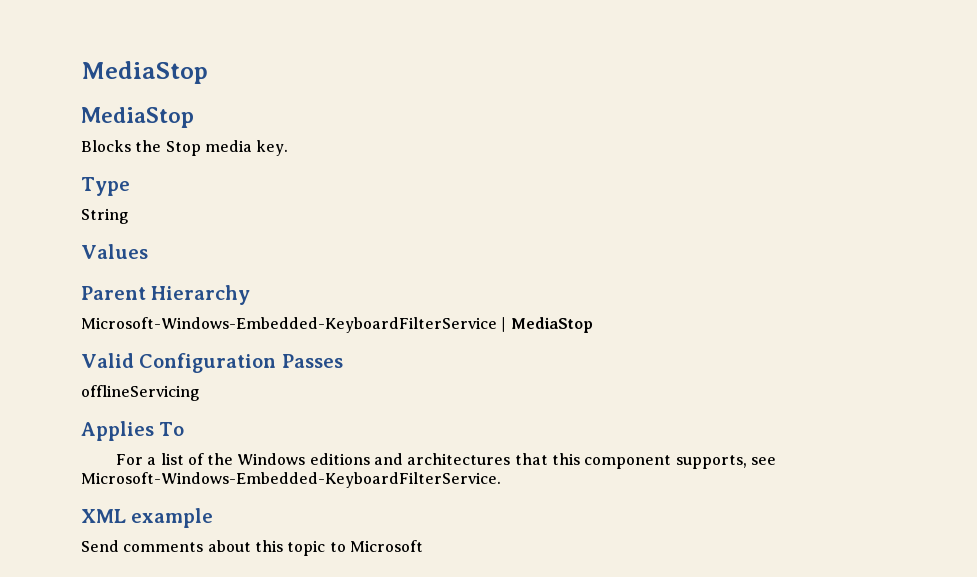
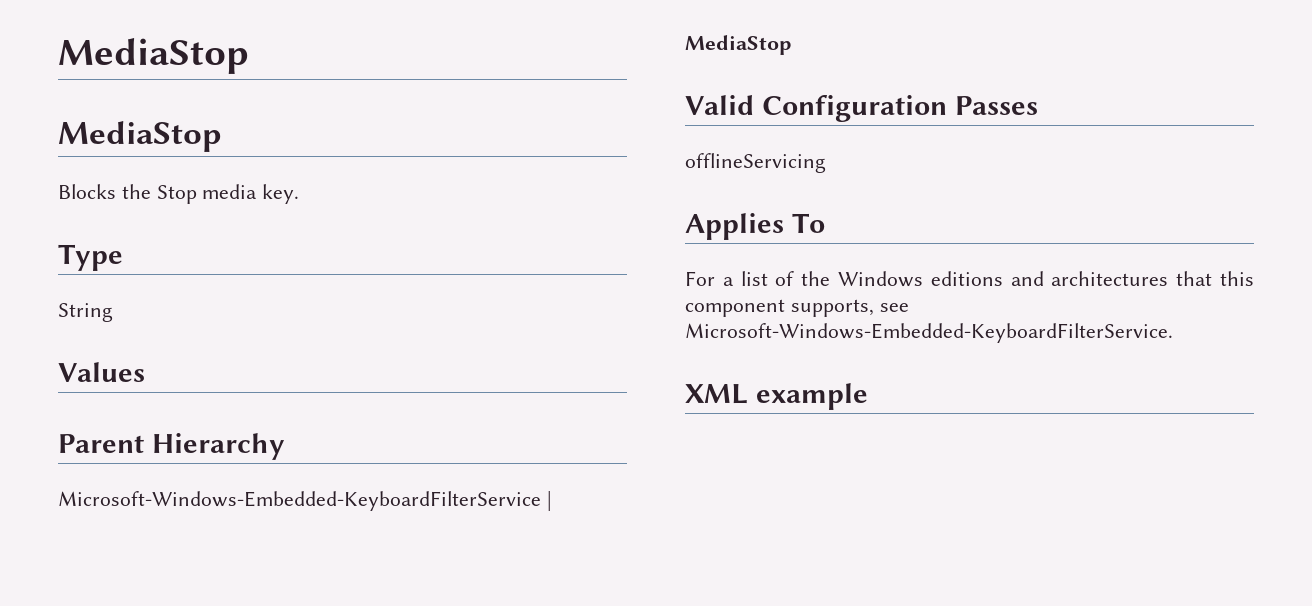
[81,540,423,556] // Send comments about this topic to Microsoft -> (868, 396) none

